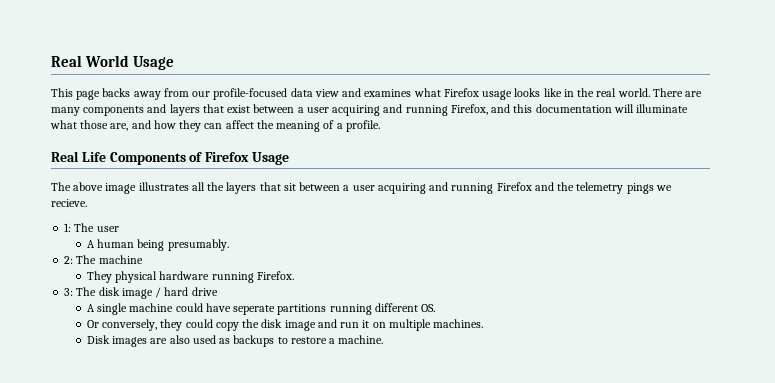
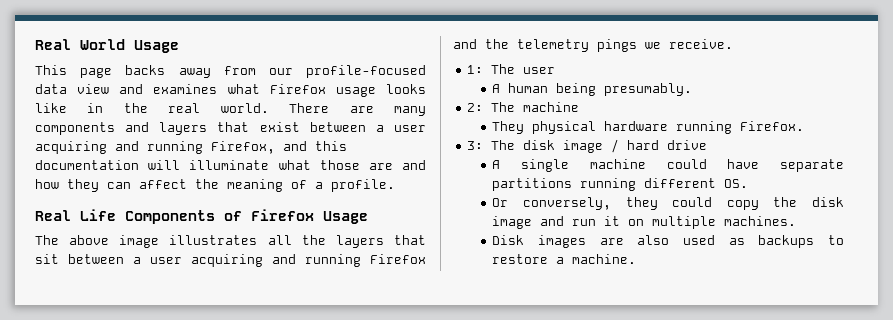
[110,123,129,131] are, -> [368,163,393,170] are
[51,199,87,207] recieve. -> [669,39,733,49] receive.
[233,305,276,315] seperate -> [780,159,844,172] separate

